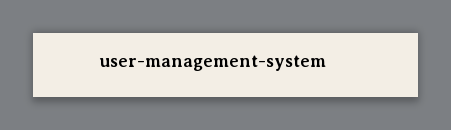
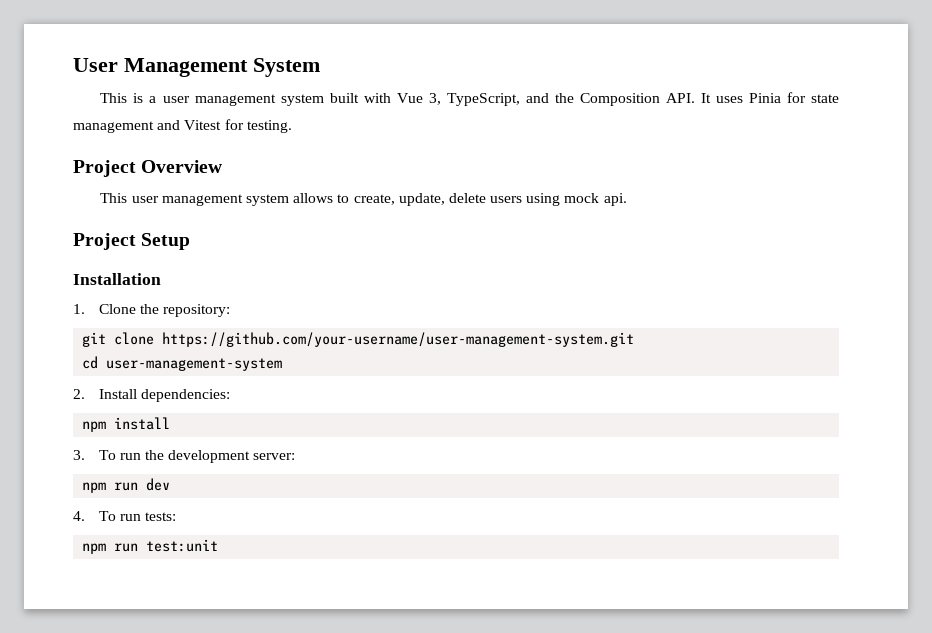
[99,55,326,71] user-management-system -> [73,58,320,77] [100,92,840,106] [73,119,292,133] [73,160,223,177] [100,193,627,206] [73,233,191,250] [73,273,161,285] [73,304,230,317] [82,332,635,347] [82,356,283,371] [73,389,230,402] [82,417,171,432] [73,450,296,463] [82,478,171,493] [73,511,176,521] [82,539,219,554] User Management System // This is a user management system built with Vue 3, TypeScript, and the Composition API. It uses Pinia for state management and Vitest for testing. // Project Overview // This user management system allows to create, update, delete users using mock api. // Project Setup // Installation // 1. Clone the repository: // git clone https://github.com/your-username/user-management-system.git // cd user-management-system // 2. Install dependencies: // npm install // 3. To run the development server: // npm run dev // 4. To run tests: // npm run test:unit

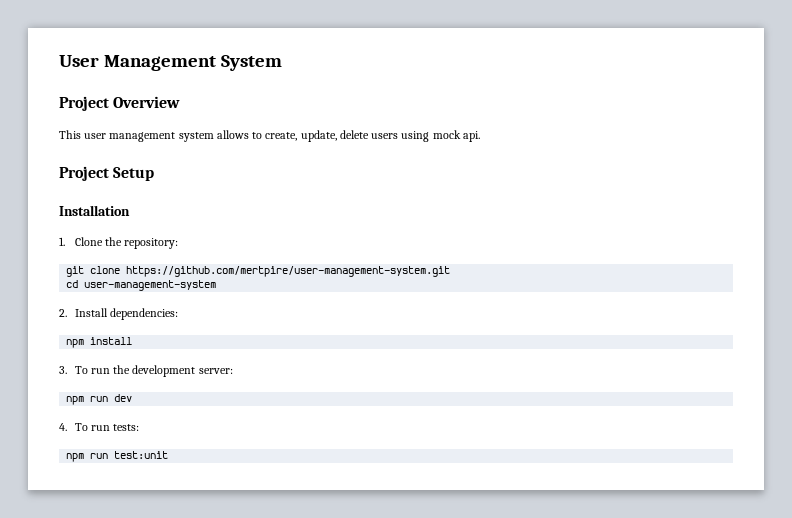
[100,92,840,106] [73,119,292,133] // This is a user management system built with Vue 3, TypeScript, and the Composition API. It uses Pinia for state management and Vitest for testing. -> (282, 63) none
[162,332,635,347] https://github.com/your-username/user-management-system.git -> [126,266,451,277] https://github.com/mertpire/user-management-system.git

